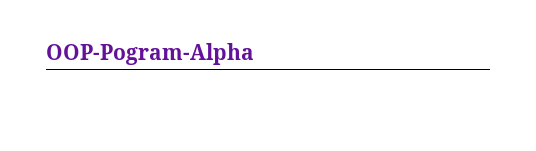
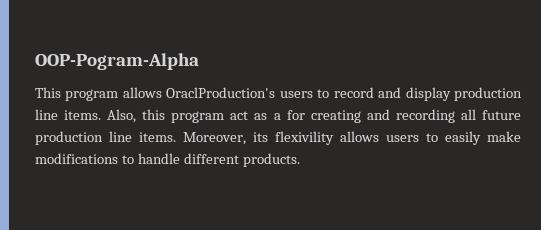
(254, 54) none -> [35,87,522,101] [35,109,521,123] [35,131,521,145] [35,153,300,167] // This program allows OraclProduction's users to record and display production line items. Also, this program act as a for creating and recording all future production line items. Moreover, its flexivility allows users to easily make modifications to handle different products.

